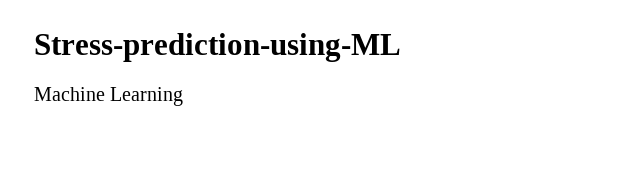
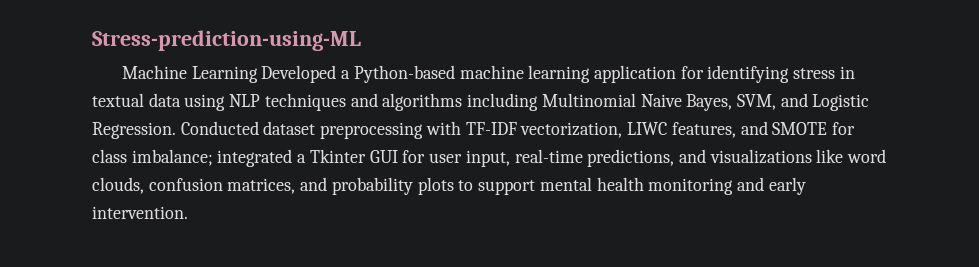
(184, 96) none -> [261,65,855,83] [92,93,870,111] [92,121,855,139] [92,149,887,167] [92,177,806,195] [92,206,188,219] Developed a Python-based machine learning application for identifying stress in textual data using NLP techniques and algorithms including Multinomial Naive Bayes, SVM, and Logistic Regression. Conducted dataset preprocessing with TF-IDF vectorization, LIWC features, and SMOTE for class imbalance; integrated a Tkinter GUI for user input, real-time predictions, and visualizations like word clouds, confusion matrices, and probability plots to support mental health monitoring and early intervention.

